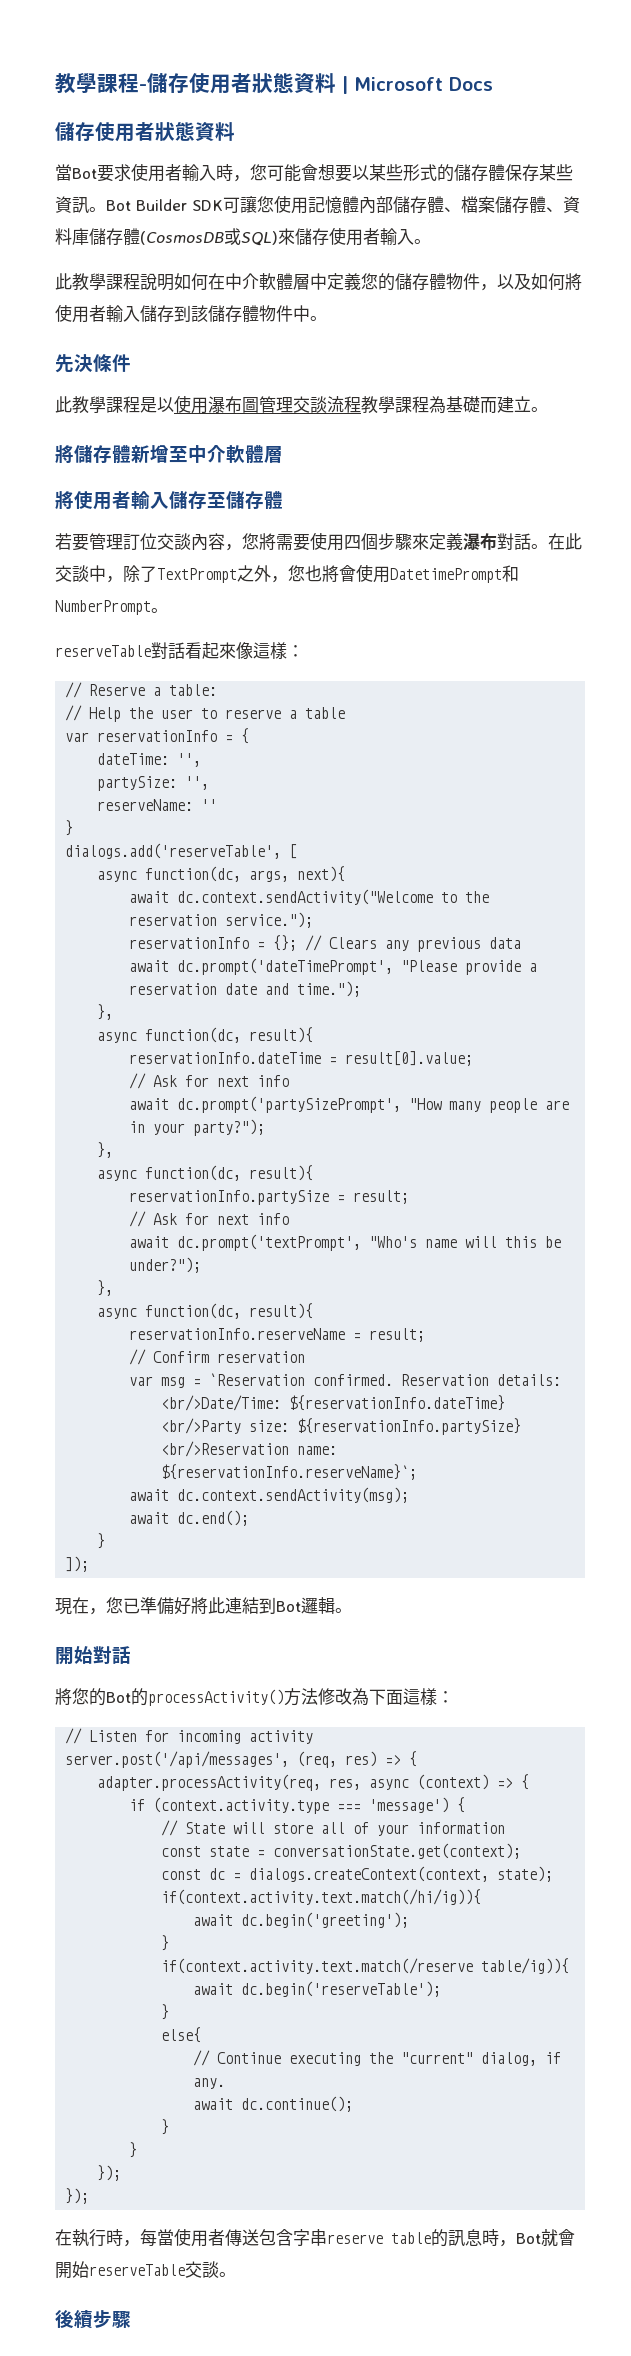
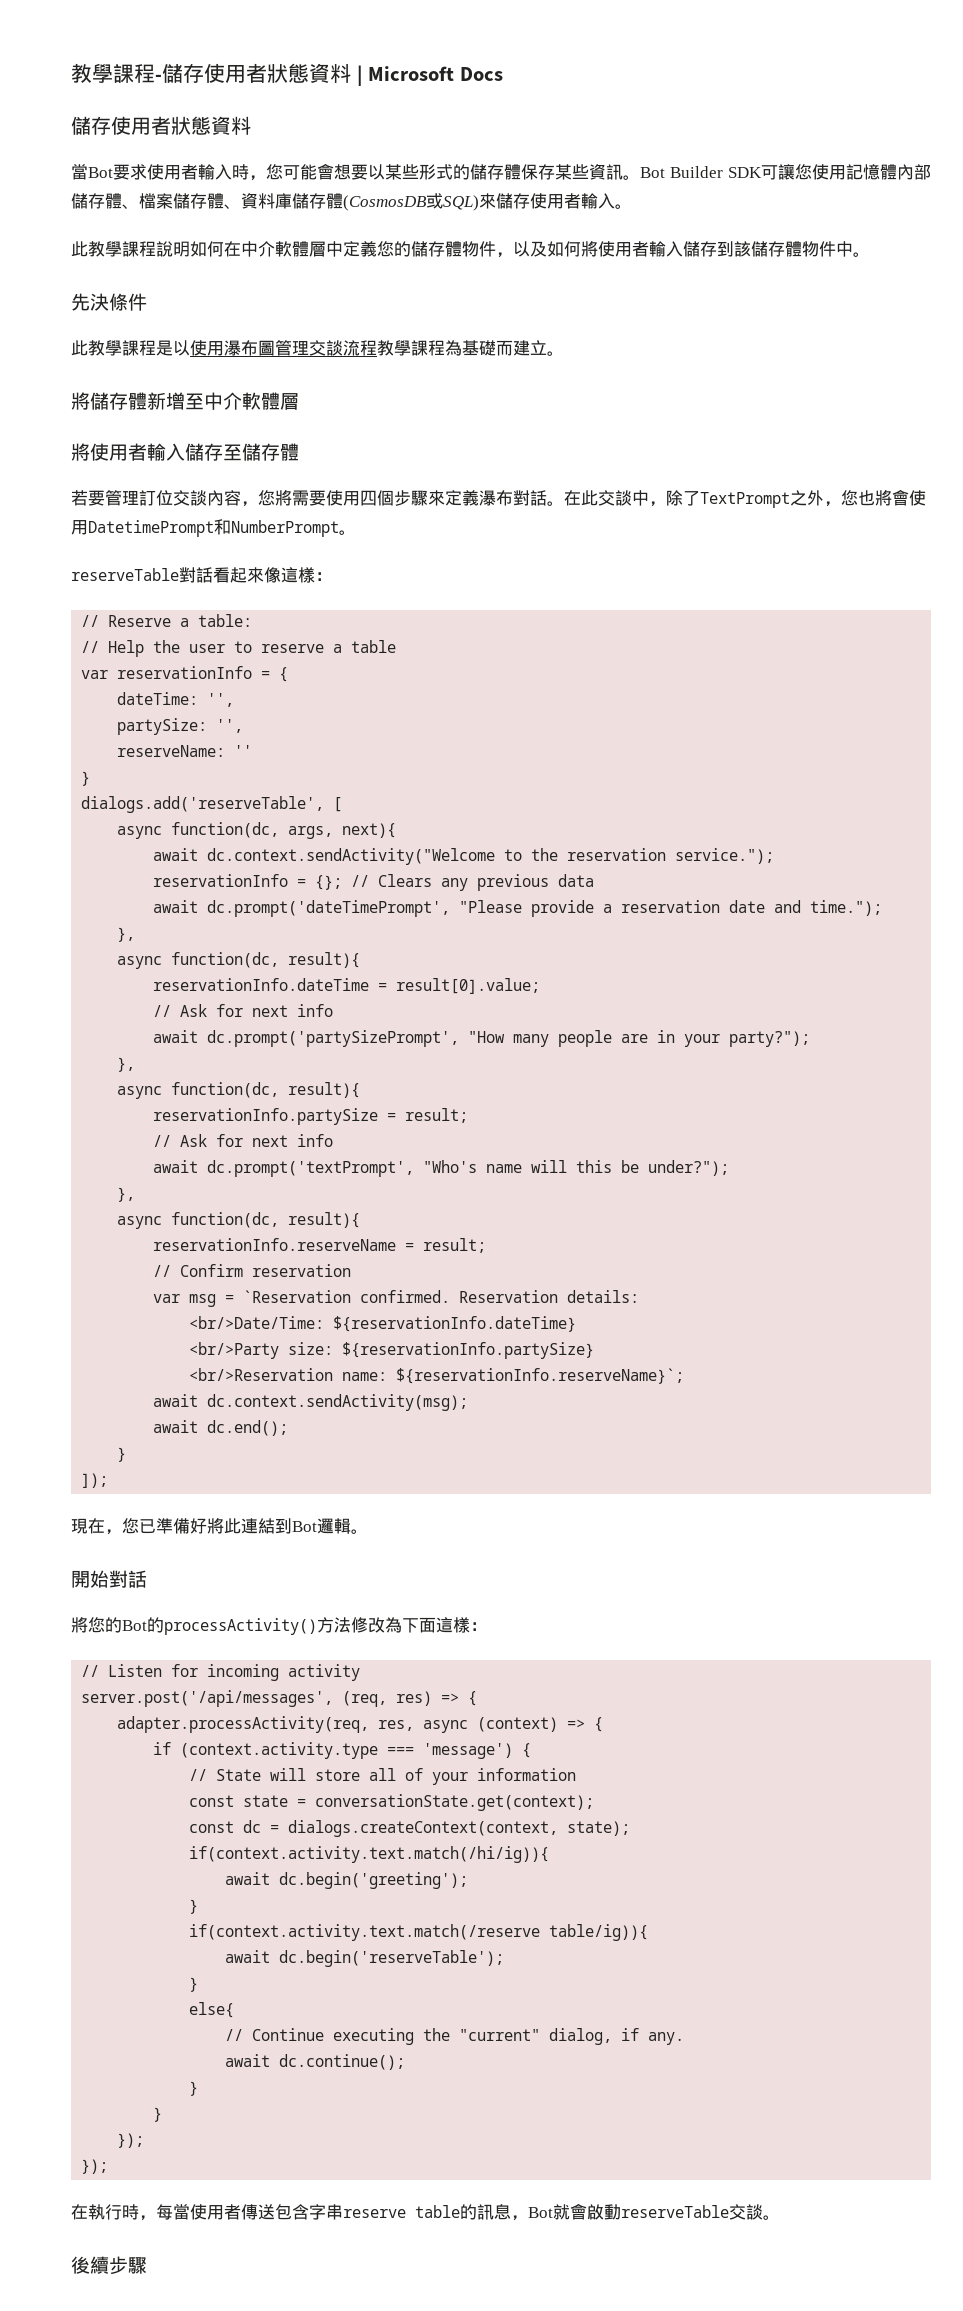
[482,2229,499,2246] 時 -> (511, 2212) none
[55,2261,89,2279] 開始 -> [587,2204,621,2220] 啟動

